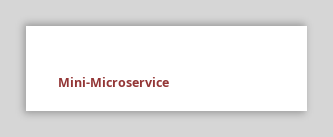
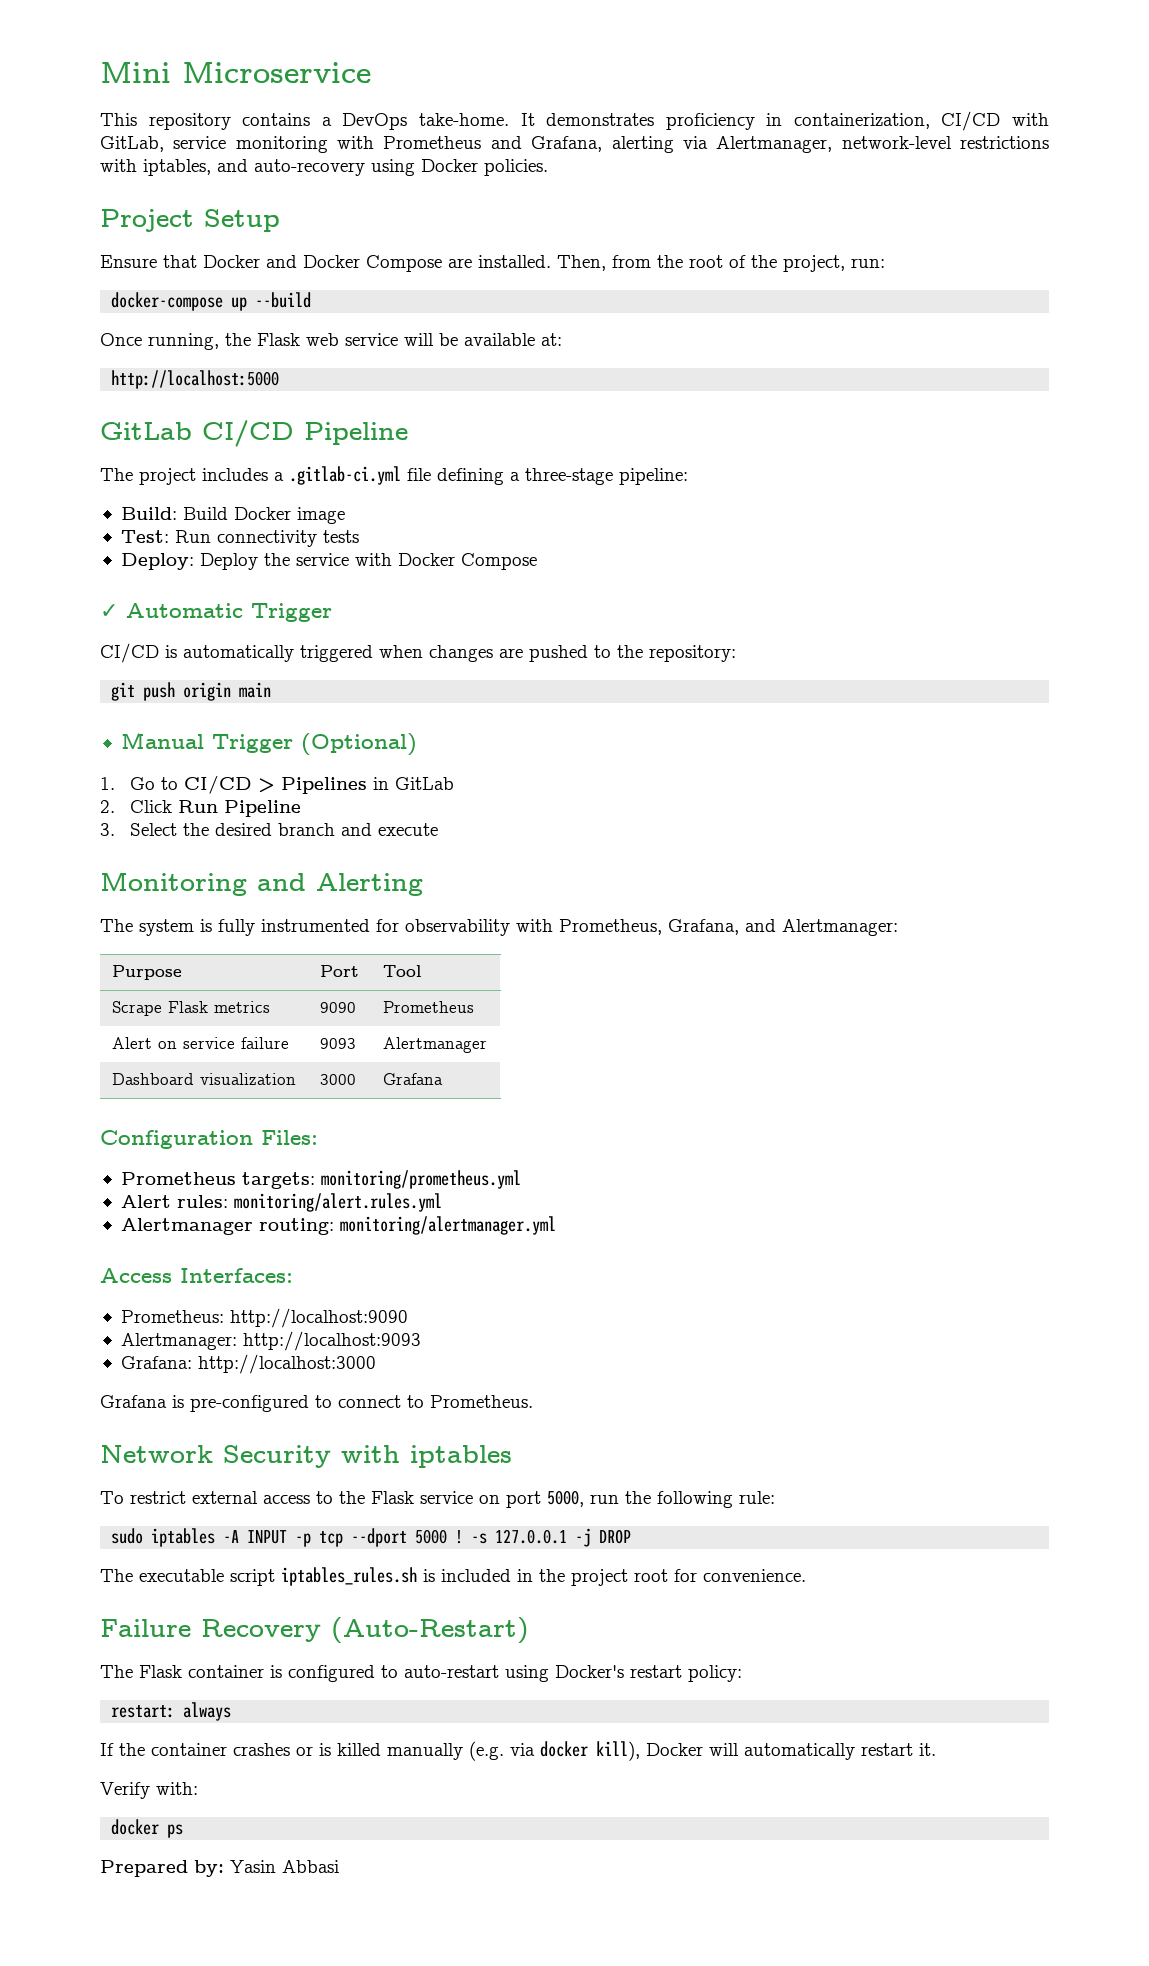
[58,77,169,87] Mini-Microservice -> [100,62,371,83] [100,111,1049,131] [100,136,1049,153] [100,159,548,176] [100,209,280,232] [100,255,885,272] [111,292,312,311] [100,333,562,350] [111,370,280,389] [100,420,408,447] [100,466,688,485] [120,507,345,524] [120,530,359,547] [120,553,537,570] [100,603,332,622] [100,643,736,663] [111,682,272,701] [120,732,417,756] [100,775,455,794] [100,800,302,817] [100,823,439,836] [100,872,423,896] [100,919,898,936] [111,965,182,980] [319,965,359,977] [382,965,422,977] [111,1001,270,1016] [319,1002,356,1013] [382,1001,474,1013] [111,1037,289,1049] [319,1038,356,1049] [382,1037,487,1053] [111,1073,296,1085] [319,1074,356,1085] [382,1073,443,1085] [100,1130,318,1149] [120,1170,521,1189] [120,1193,442,1212] [120,1216,556,1235] [100,1268,293,1283] [120,1308,408,1328] [120,1331,421,1351] [120,1354,376,1374] [100,1395,533,1412] [100,1445,512,1468] [100,1490,775,1508] [111,1528,632,1547] [100,1567,806,1586] [100,1617,529,1644] [100,1665,742,1682] [111,1702,232,1721] [100,1741,936,1761] [100,1782,198,1799] [111,1819,184,1838] [100,1860,339,1877] Mini Microservice // This repository contains a DevOps take-home. It demonstrates proficiency in containerization, CI/CD with GitLab, service monitoring with Prometheus and Grafana, alerting via Alertmanager, network-level restrictions with iptables, and auto-recovery using Docker policies. // Project Setup // Ensure that Docker and Docker Compose are installed. Then, from the root of the project, run: // docker-compose up --build // Once running, the Flask web service will be available at: // http://localhost:5000 // GitLab CI/CD Pipeline // The project includes a .gitlab-ci.yml file defining a three-stage pipeline: // Build: Build Docker image // Test: Run connectivity tests // Deploy: Deploy the service with Docker Compose // ✓ Automatic Trigger // CI/CD is automatically triggered when changes are pushed to the repository: // git push origin main // Manual Trigger (Optional) // 1. Go to CI/CD > Pipelines in GitLab // 2. Click Run Pipeline // 3. Select the desired branch and execute // Monitoring and Alerting // The system is fully instrumented for observability with Prometheus, Grafana, and Alertmanager: // Purpose | Port | Tool // Scrape Flask metrics | 9090 | Prometheus // Alert on service failure | 9093 | Alertmanager // Dashboard visualization | 3000 | Grafana // Configuration Files: // Prometheus targets: monitoring/prometheus.yml // Alert rules: monitoring/alert.rules.yml // Alertmanager routing: monitoring/alertmanager.yml // Access Interfaces: // Prometheus: http://localhost:9090 // Alertmanager: http://localhost:9093 // Grafana: http://localhost:3000 // Grafana is pre-configured to connect to Prometheus. // Network Security with iptables // To restrict external access to the Flask service on port 5000, run the following rule: // sudo iptables -A INPUT -p tcp --dport 5000 ! -s 127.0.0.1 -j DROP // The executable script iptables_rules.sh is included in the project root for convenience. // Failure Recovery (Auto-Restart) // The Flask container is configured to auto-restart using Docker's restart policy: // restart: always // If the container crashes or is killed manually (e.g. via docker kill), Docker will automatically restart it. // Verify with: // docker ps // Prepared by: Yasin Abbasi

